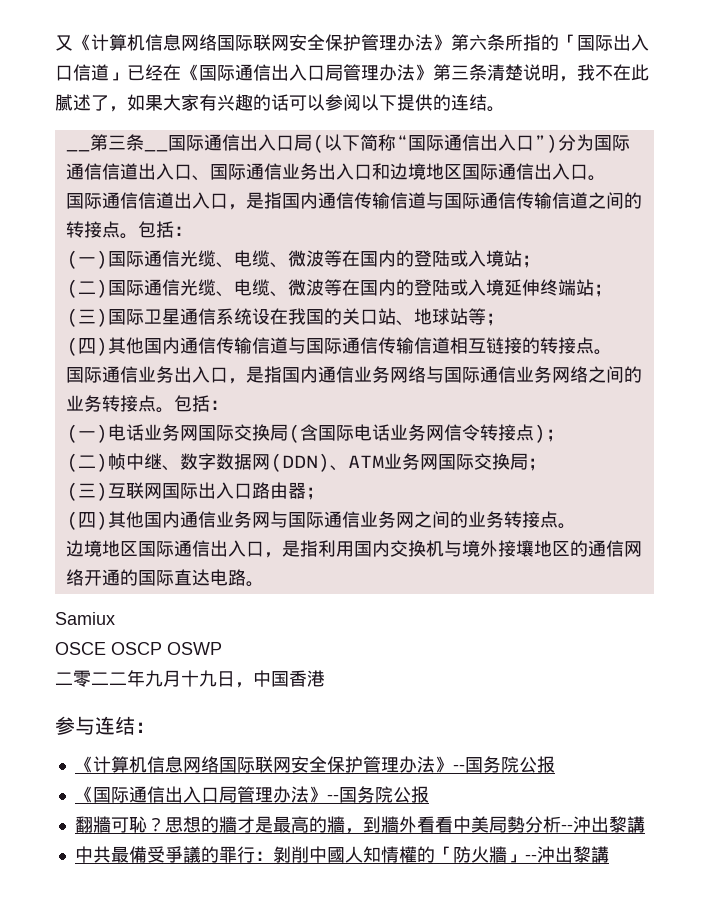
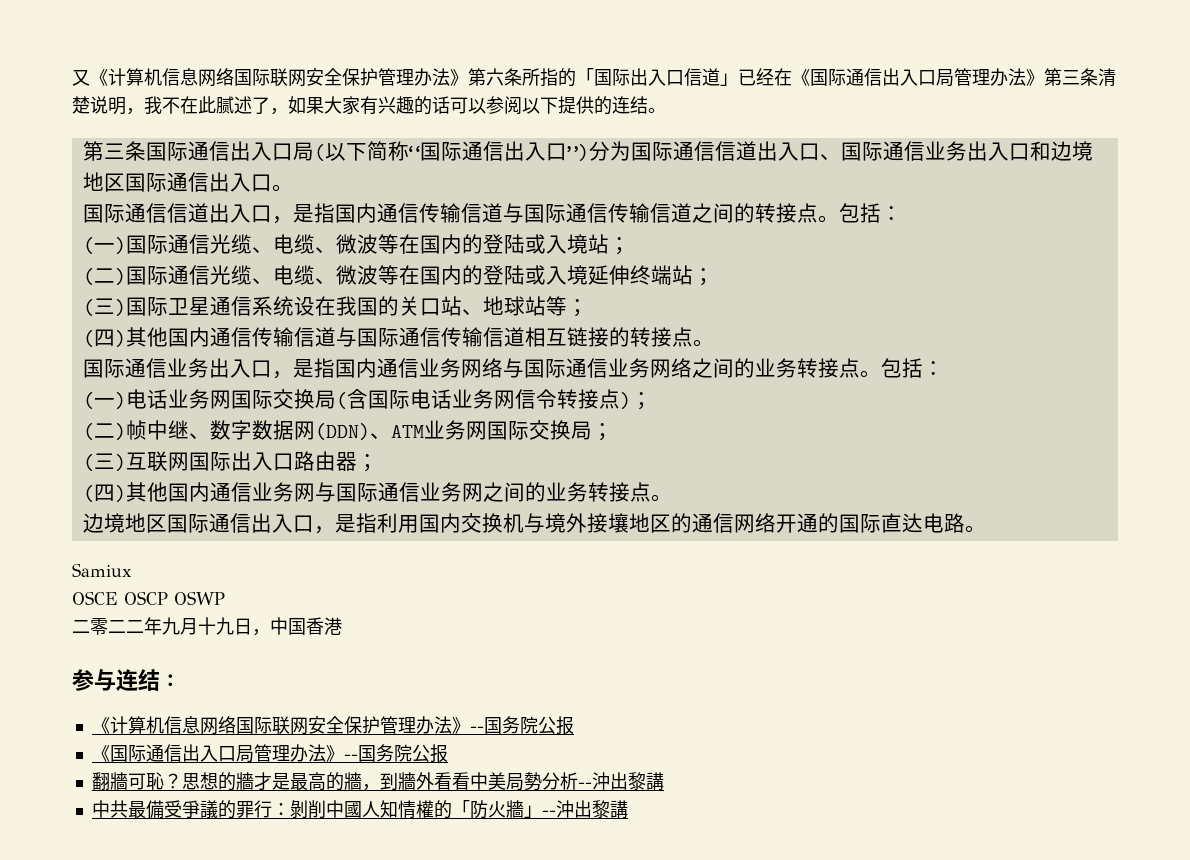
[65,134,168,152] __第三条__ -> [82,141,146,161] 第三条

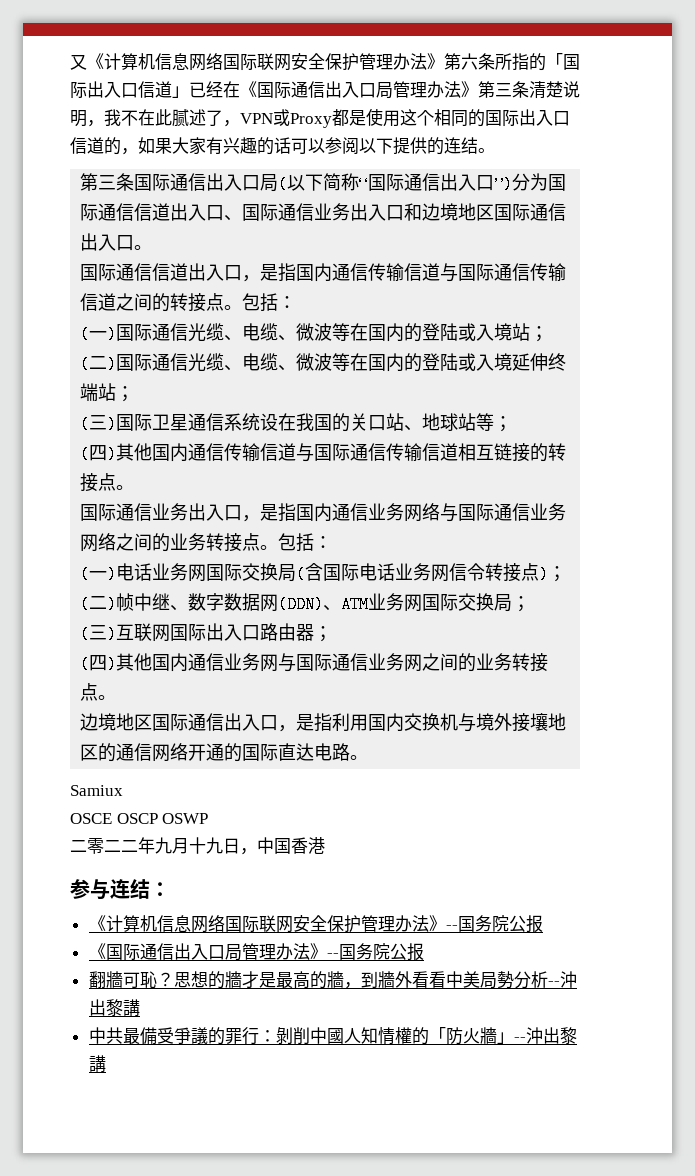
(288, 111) none -> [240,108,570,128] [70,137,138,155] VPN或Proxy都是使用这个相同的国际出入口信道的，

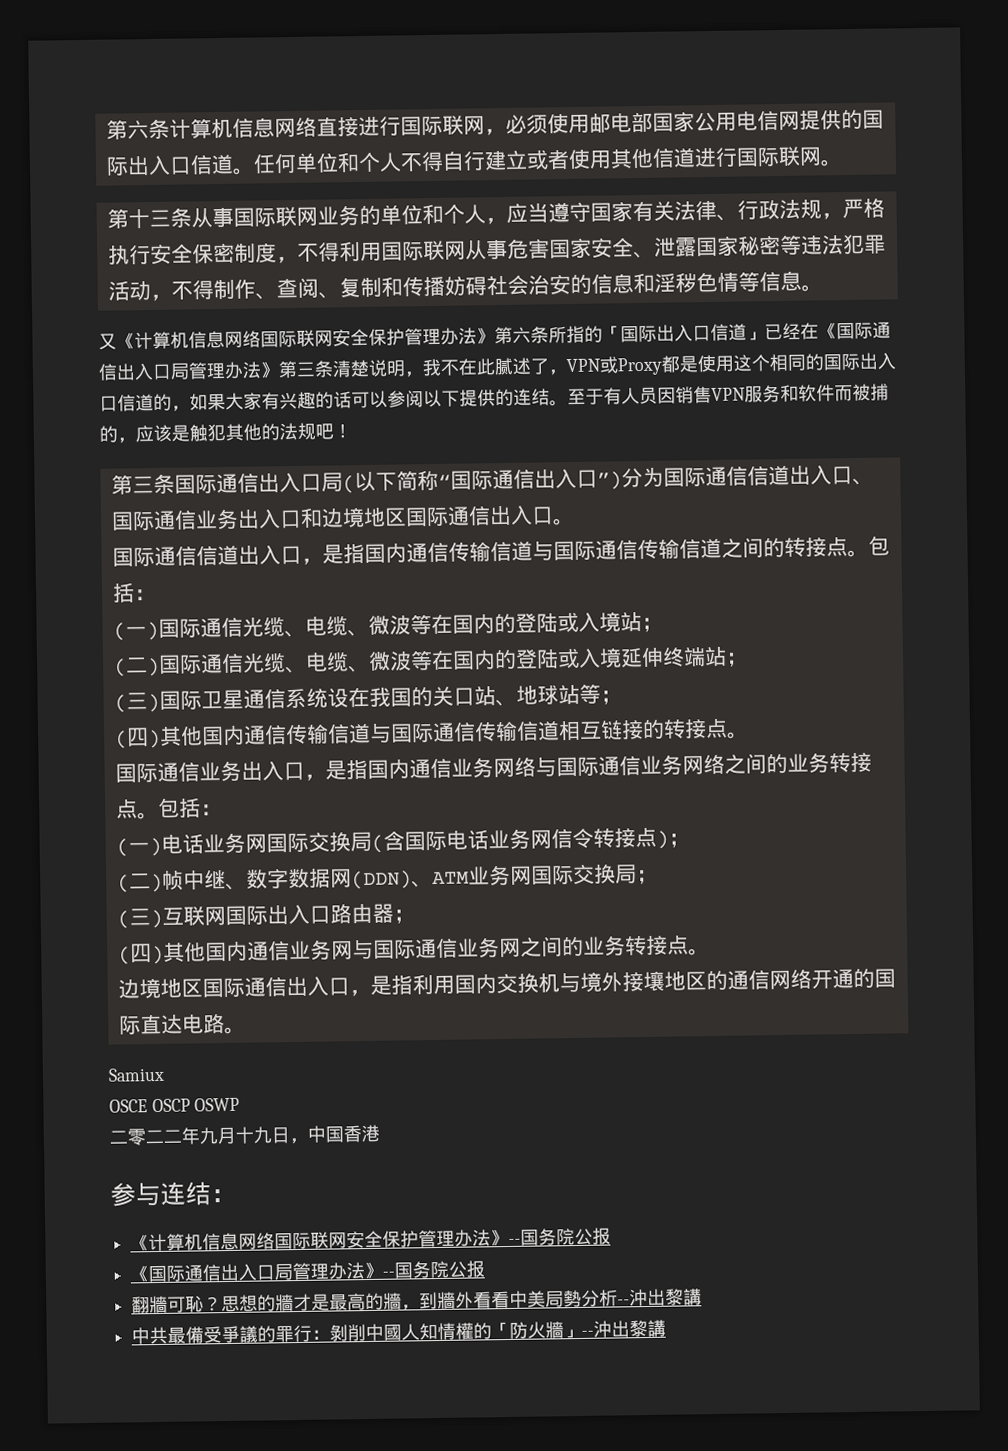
(70, 62) none -> [105,109,884,140] [105,146,843,176] [106,197,885,229] [107,233,886,265] [107,270,823,302] 第六条计算机信息网络直接进行国际联网，必须使用邮电部国家公用电信网提供的国际出入口信道。任何单位和个人不得自行建立或者使用其他信道进行国际联网。 // 第十三条从事国际联网业务的单位和个人，应当遵守国家有关法律、行政法规，严格执行安全保密制度，不得利用国际联网从事危害国家安全、泄露国家秘密等违法犯罪活动，不得制作、查阅、复制和传播妨碍社会治安的信息和淫秽色情等信息。 //
(495, 150) none -> [567,383,889,406] [99,422,352,444] 至于有人员因销售VPN服务和软件而被捕的，应该是触犯其他的法规吧！

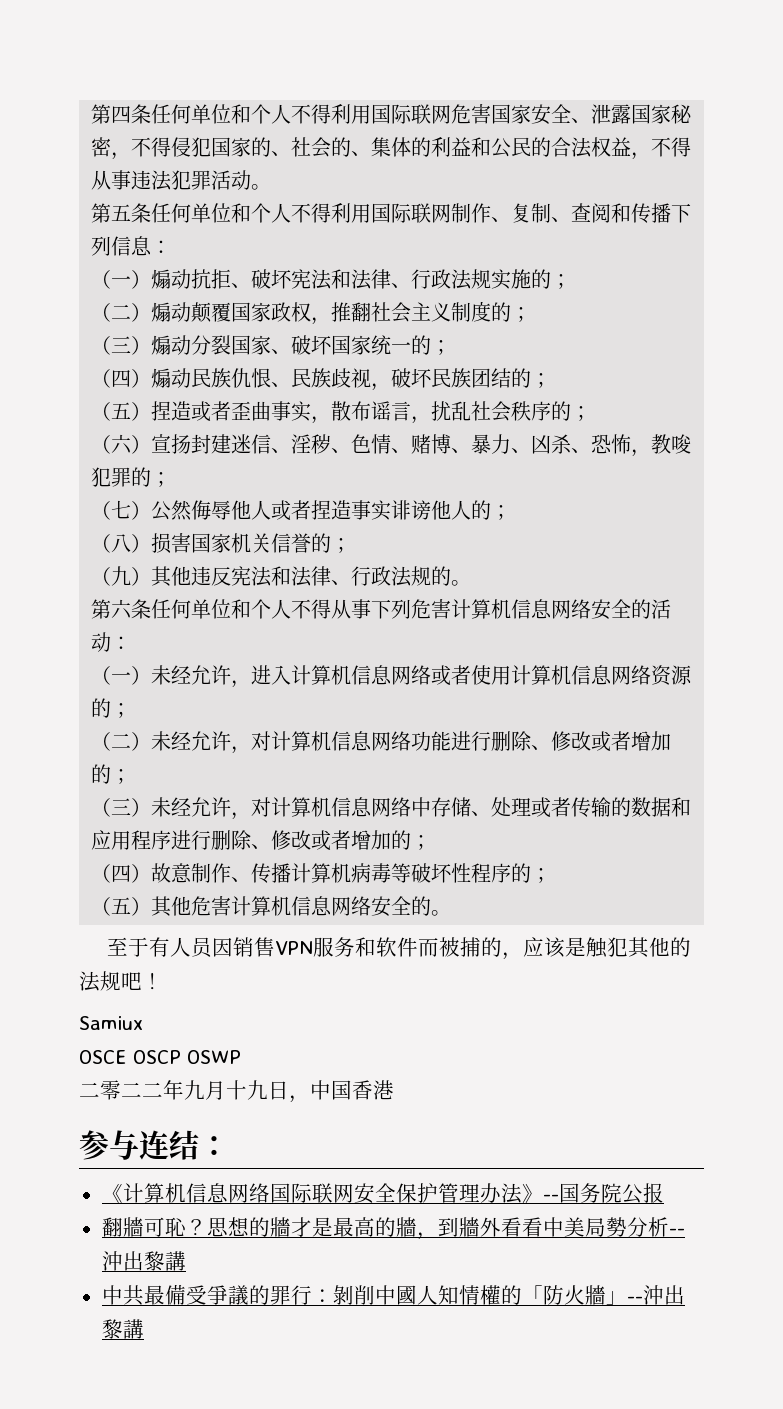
[105,109,884,140] [105,146,843,176] [106,197,885,229] [107,239,508,265] 第六条计算机信息网络直接进行国际联网，必须使用邮电部国家公用电信网提供的国际出入口信道。任何单位和个人不得自行建立或者使用其他信道进行国际联网。 // 第十三条从事国际联网业务的单位和个人，应当遵守国家有关法律、行政法规，严格执行安全保密制度，不得利用国际联网从事 -> [91,104,452,124] 第四条任何单位和个人不得利用国际联网
[779,233,886,256] [107,270,823,302] [98,321,891,350] [98,352,896,381] [99,388,568,412] 等违法犯罪活动，不得制作、查阅、复制和传播妨碍社会治安的信息和淫秽色情等信息。 // 又《计算机信息网络国际联网安全保护管理办法》第六条所指的「国际出入口信道」已经在《国际通信出入口局管理办法》第三条清楚说明，我不在此腻述了，VPN或Proxy都是使用这个相同的国际出入口信道的，如果大家有兴趣的话可以参阅以下提供的连结。 -> [111,137,692,160] [91,170,272,191] [91,203,692,223] [91,236,172,256] [91,269,572,290] [91,301,532,325] [91,335,452,355] [91,368,552,391] [91,401,592,424] [91,434,692,457] [91,467,172,487] [91,500,512,521] [91,533,352,554] [91,566,472,587] [91,599,672,620] [91,632,132,652] [91,665,693,688] [91,698,132,718] [91,731,672,754] [91,764,132,784] [91,797,692,820] [91,830,432,851] [91,863,552,883] [91,896,452,917] ，不得侵犯国家的、社会的、集体的利益和公民的合法权益，不得从事违法犯罪活动。 // 第五条任何单位和个人不得利用国际联网制作、复制、查阅和传播下列信息： // （一）煽动抗拒、破坏宪法和法律、行政法规实施的； // （二）煽动颠覆国家政权，推翻社会主义制度的； // （三）煽动分裂国家、破坏国家统一的； // （四）煽动民族仇恨、民族歧视，破坏民族团结的； // （五）捏造或者歪曲事实，散布谣言，扰乱社会秩序的； // （六）宣扬封建迷信、淫秽、色情、赌博、暴力、凶杀、恐怖，教唆犯罪的； // （七）公然侮辱他人或者捏造事实诽谤他人的； // （八）损害国家机关信誉的； // （九）其他违反宪法和法律、行政法规的。 // 第六条任何单位和个人不得从事下列危害计算机信息网络安全的活动： // （一）未经允许，进入计算机信息网络或者使用计算机信息网络资源的； // （二）未经允许，对计算机信息网络功能进行删除、修改或者增加的； // （三）未经允许，对计算机信息网络中存储、处理或者传输的数据和应用程序进行删除、修改或者增加的； // （四）故意制作、传播计算机病毒等破坏性程序的； // （五）其他危害计算机信息网络安全的。 //
[110,465,874,495] [110,505,575,531] [111,535,890,567] [111,583,156,603] [112,611,663,641] [113,646,748,677] [113,683,622,713] [114,718,749,749] [114,752,872,783] [115,797,222,820] [115,827,690,857] [116,863,658,893] [116,903,415,929] [117,934,710,965] [117,968,896,999] [118,1013,246,1035] // 第三条国际通信出入口局(以下简称“国际通信出入口”)分为国际通信信道出入口、国际通信业务出入口和边境地区国际通信出入口。 // 国际通信信道出入口，是指国内通信传输信道与国际通信传输信道之间的转接点。包括： // (一)国际通信光缆、电缆、微波等在国内的登陆或入境站； // (二)国际通信光缆、电缆、微波等在国内的登陆或入境延伸终端站； // (三)国际卫星通信系统设在我国的关口站、地球站等； // (四)其他国内通信传输信道与国际通信传输信道相互链接的转接点。 // 国际通信业务出入口，是指国内通信业务网络与国际通信业务网络之间的业务转接点。包括： // (一)电话业务网国际交换局(含国际电话业务网信令转接点)； // (二)帧中继、数字数据网(DDN)、ATM业务网国际交换局； // (三)互联网国际出入口路由器； // (四)其他国内通信业务网与国际通信业务网之间的业务转接点。 // 边境地区国际通信出入口，是指利用国内交换机与境外接壤地区的通信网络开通的国际直达电路。 -> (163, 981) none
[130,1260,486,1283] // 《国际通信出入口局管理办法》--国务院公报 -> (664, 1193) none

